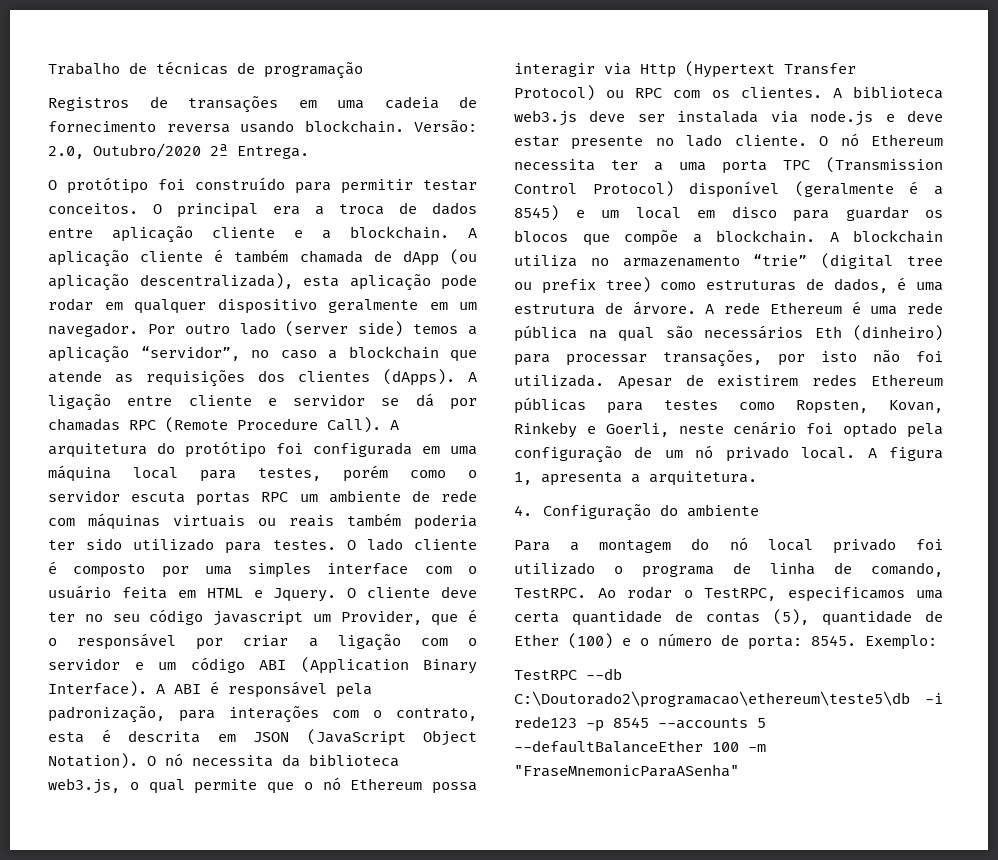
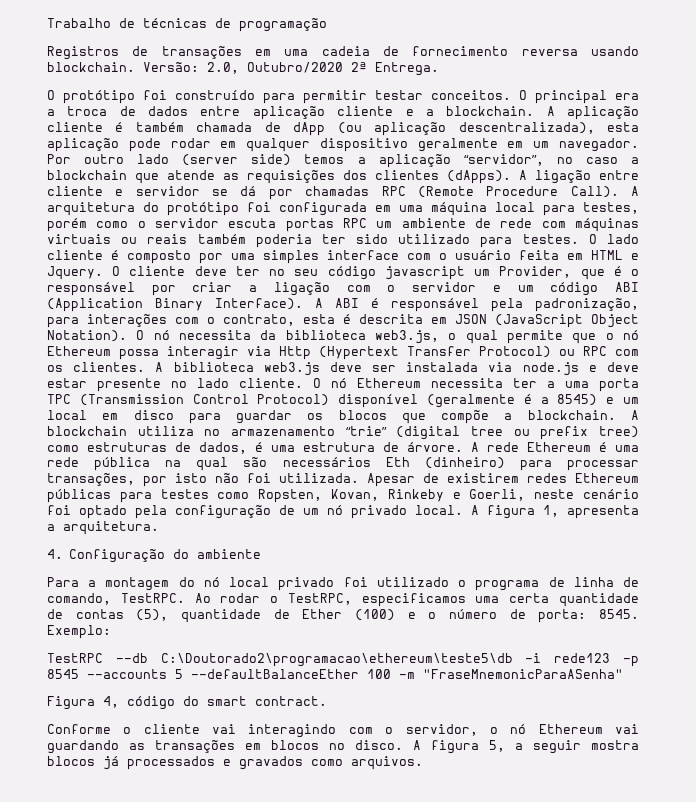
(739, 770) none -> [47,696,327,710] [47,724,640,738] [47,740,639,754] [47,756,423,770] // Figura 4, código do smart contract. // Conforme o cliente vai interagindo com o servidor, o nó Ethereum vai guardando as transações em blocos no disco. A figura 5, a seguir mostra blocos já processados e gravados como arquivos.

